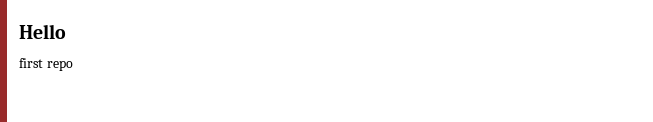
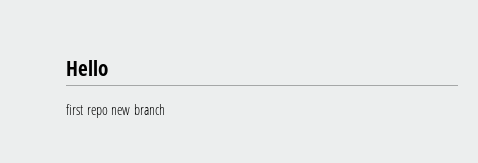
(73, 65) none -> [111,104,165,115] new branch

